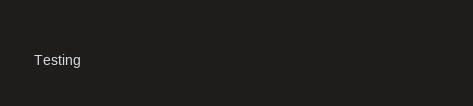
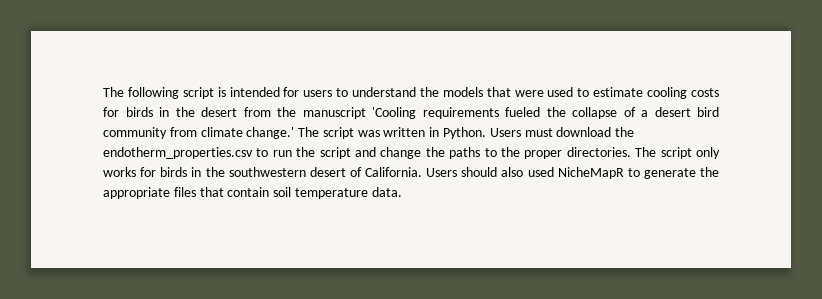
[34,54,81,68] Testing -> [103,87,719,99] [103,107,719,119] [103,127,635,139] [103,147,720,159] [103,167,719,179] [103,187,402,199] The following script is intended for users to understand the models that were used to estimate cooling costs for birds in the desert from the manuscript 'Cooling requirements fueled the collapse of a desert bird community from climate change.' The script was written in Python. Users must download the endotherm_properties.csv to run the script and change the paths to the proper directories. The script only works for birds in the southwestern desert of California. Users should also used NicheMapR to generate the appropriate files that contain soil temperature data.

